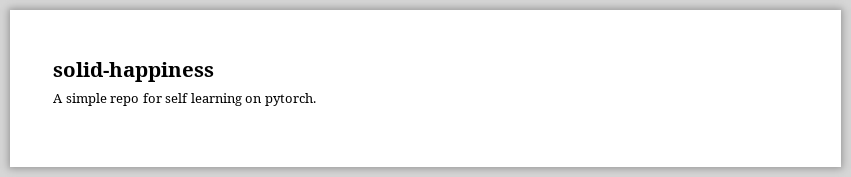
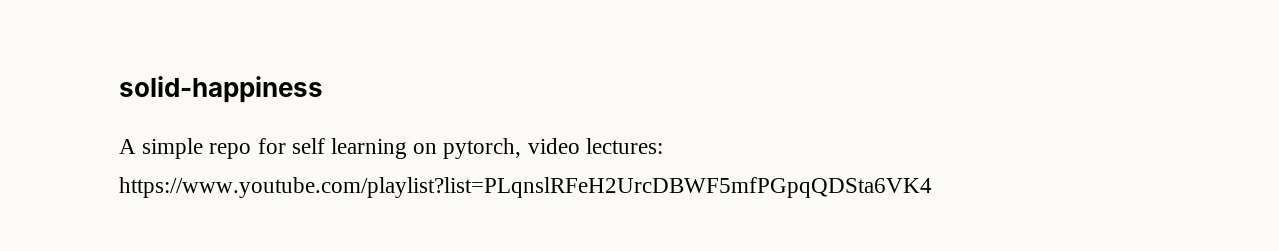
[264,93,316,106] pytorch. -> [443,138,663,159] [119,177,932,198] pytorch, video lectures: https://www.youtube.com/playlist?list=PLqnslRFeH2UrcDBWF5mfPGpqQDSta6VK4

